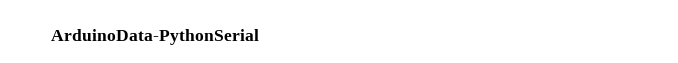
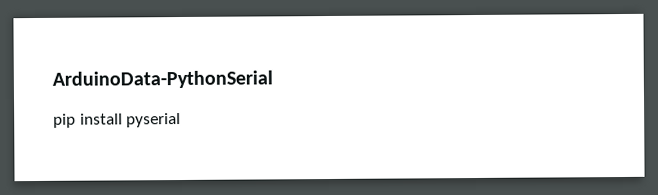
(259, 37) none -> [53,113,182,128] // pip install pyserial

